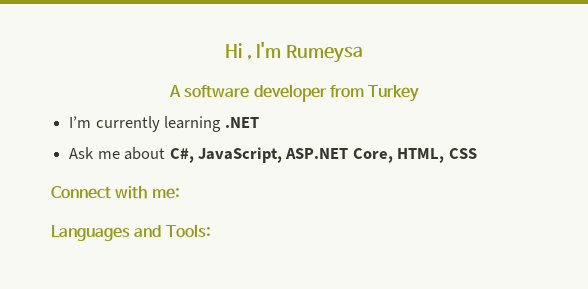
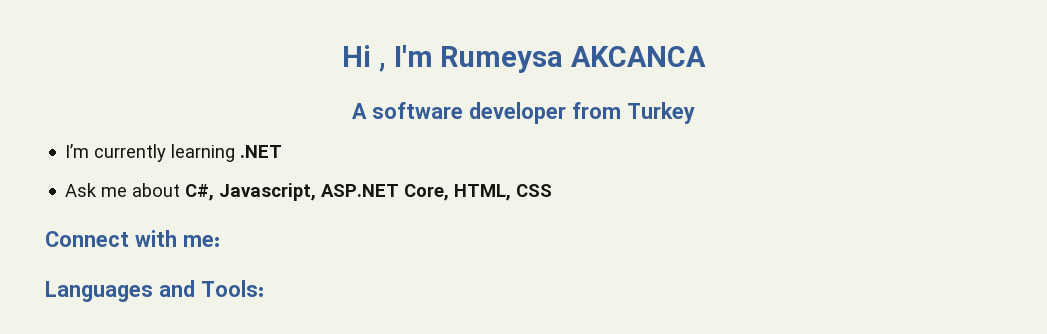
(364, 54) none -> [571,46,707,67] AKCANCA
[197,147,282,163] JavaScript, -> [219,183,317,201] Javascript,

